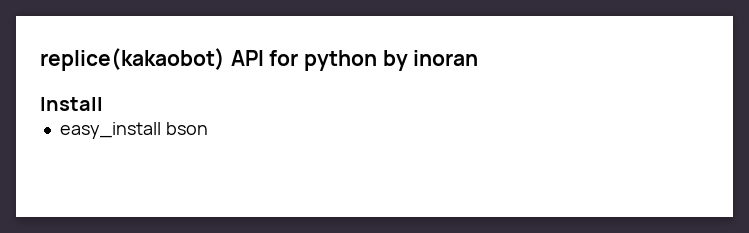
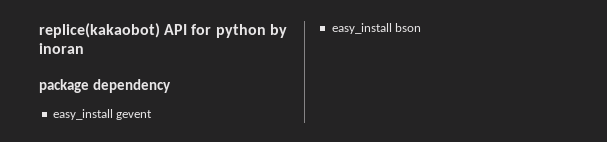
[40,97,103,111] Install -> [39,79,171,93] [52,109,153,120] package dependency // easy_install gevent

